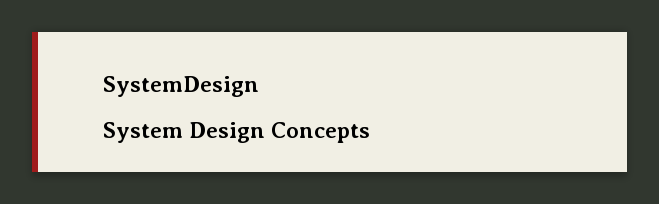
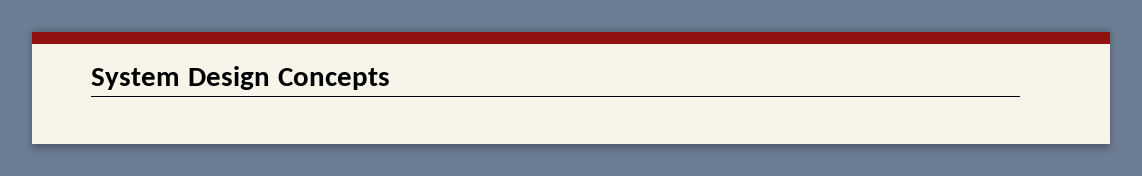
[103,76,259,97] SystemDesign // -> (91, 79) none

